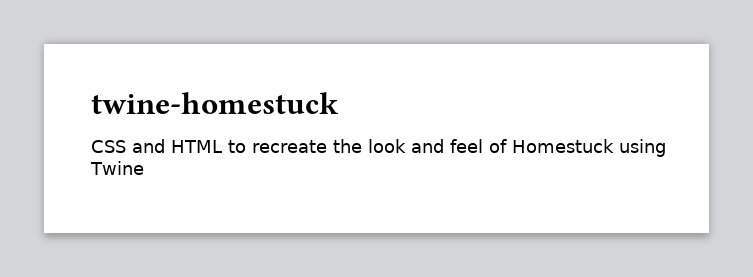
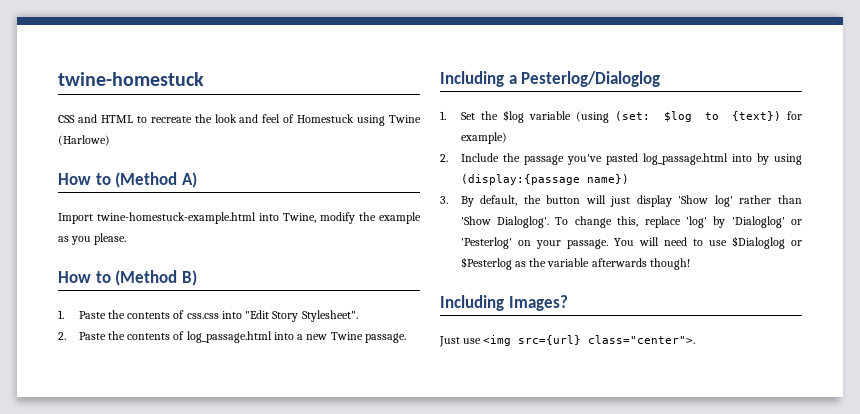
(144, 168) none -> [58,135,110,146] [58,172,197,188] [58,212,421,224] [58,233,127,245] [58,270,197,286] [58,310,358,322] [58,331,406,343] [440,71,661,87] [440,110,802,123] [460,132,507,144] [440,153,802,165] [460,174,629,185] [440,195,802,207] [460,216,802,228] [460,236,802,249] [460,257,690,270] [440,295,568,311] [439,335,696,347] (Harlowe) // How to (Method A) // Import twine-homestuck-example.html into Twine, modify the example as you please. // How to (Method B) // 1. Paste the contents of css.css into "Edit Story Stylesheet". // 2. Paste the contents of log_passage.html into a new Twine passage. // Including a Pesterlog/Dialoglog // 1. Set the $log variable (using (set: $log to {text}) for example) // 2. Include the passage you've pasted log_passage.html into by using (display:{passage name}) // 3. By default, the button will just display 'Show log' rather than 'Show Dialoglog'. To change this, replace 'log' by 'Dialoglog' or 'Pesterlog' on your passage. You will need to use $Dialoglog or $Pesterlog as the variable afterwards though! // Including Images? // Just use <img src={url} class="center">.

